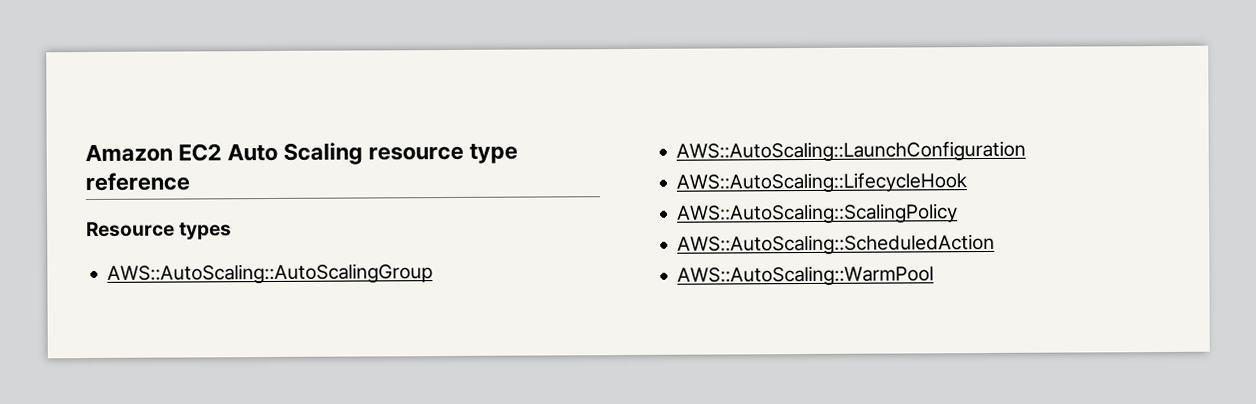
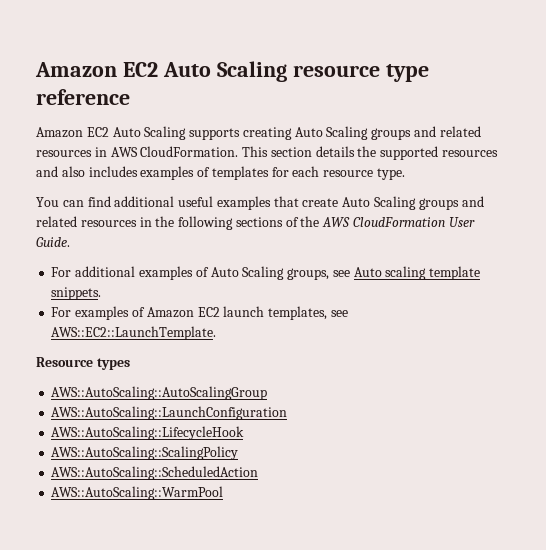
(190, 182) none -> [36,126,481,140] [36,146,499,160] [36,166,406,180] [36,196,484,210] [36,216,475,230] [36,237,70,247] [51,266,481,280] [51,287,102,300] [51,306,348,320] [51,326,217,340] // Amazon EC2 Auto Scaling supports creating Auto Scaling groups and related resources in AWS CloudFormation. This section details the supported resources and also includes examples of templates for each resource type. // You can find additional useful examples that create Auto Scaling groups and related resources in the following sections of the AWS CloudFormation User Guide. // For additional examples of Auto Scaling groups, see Auto scaling template snippets. // For examples of Amazon EC2 launch templates, see AWS::EC2::LaunchTemplate.

